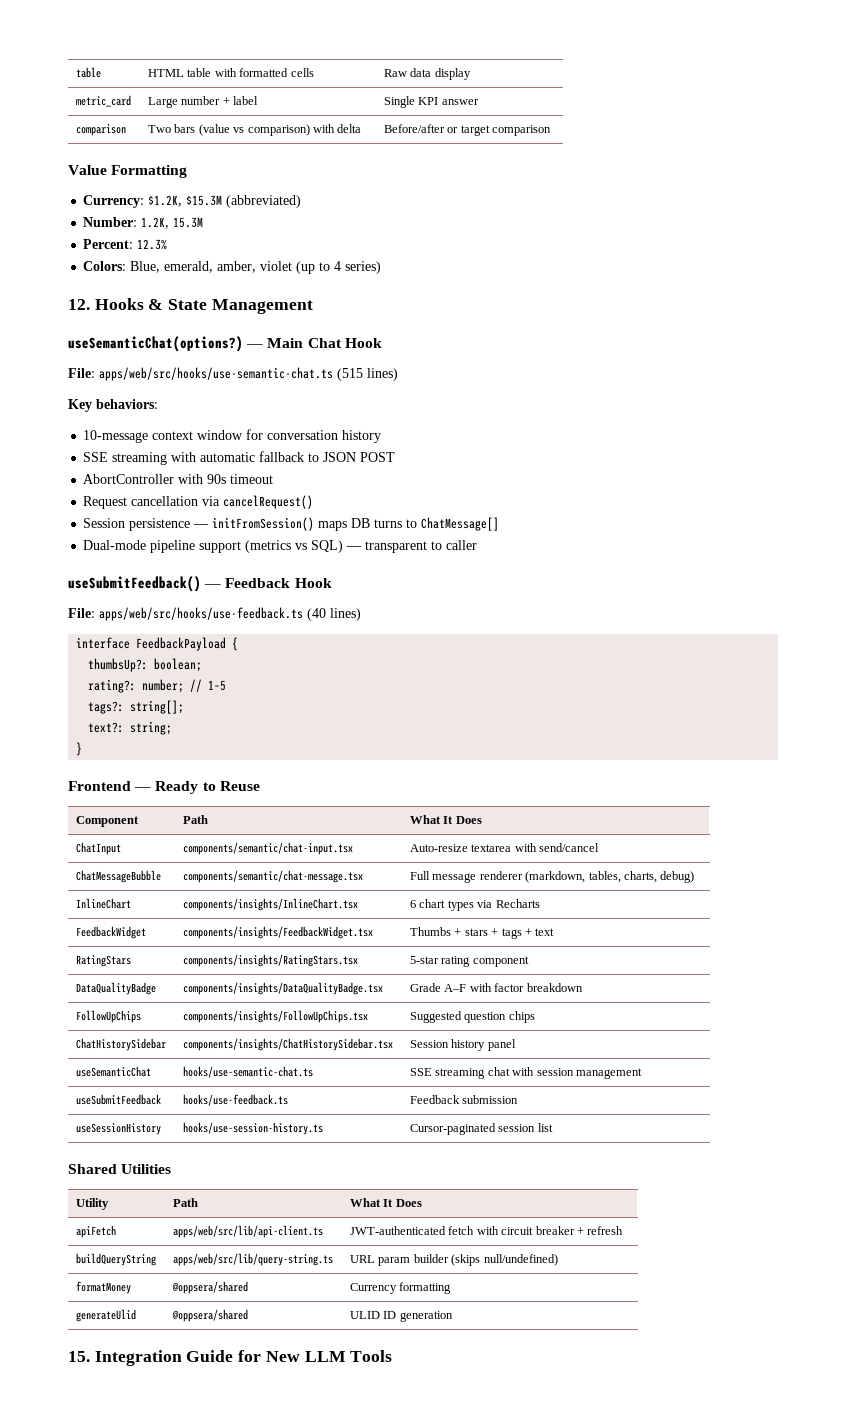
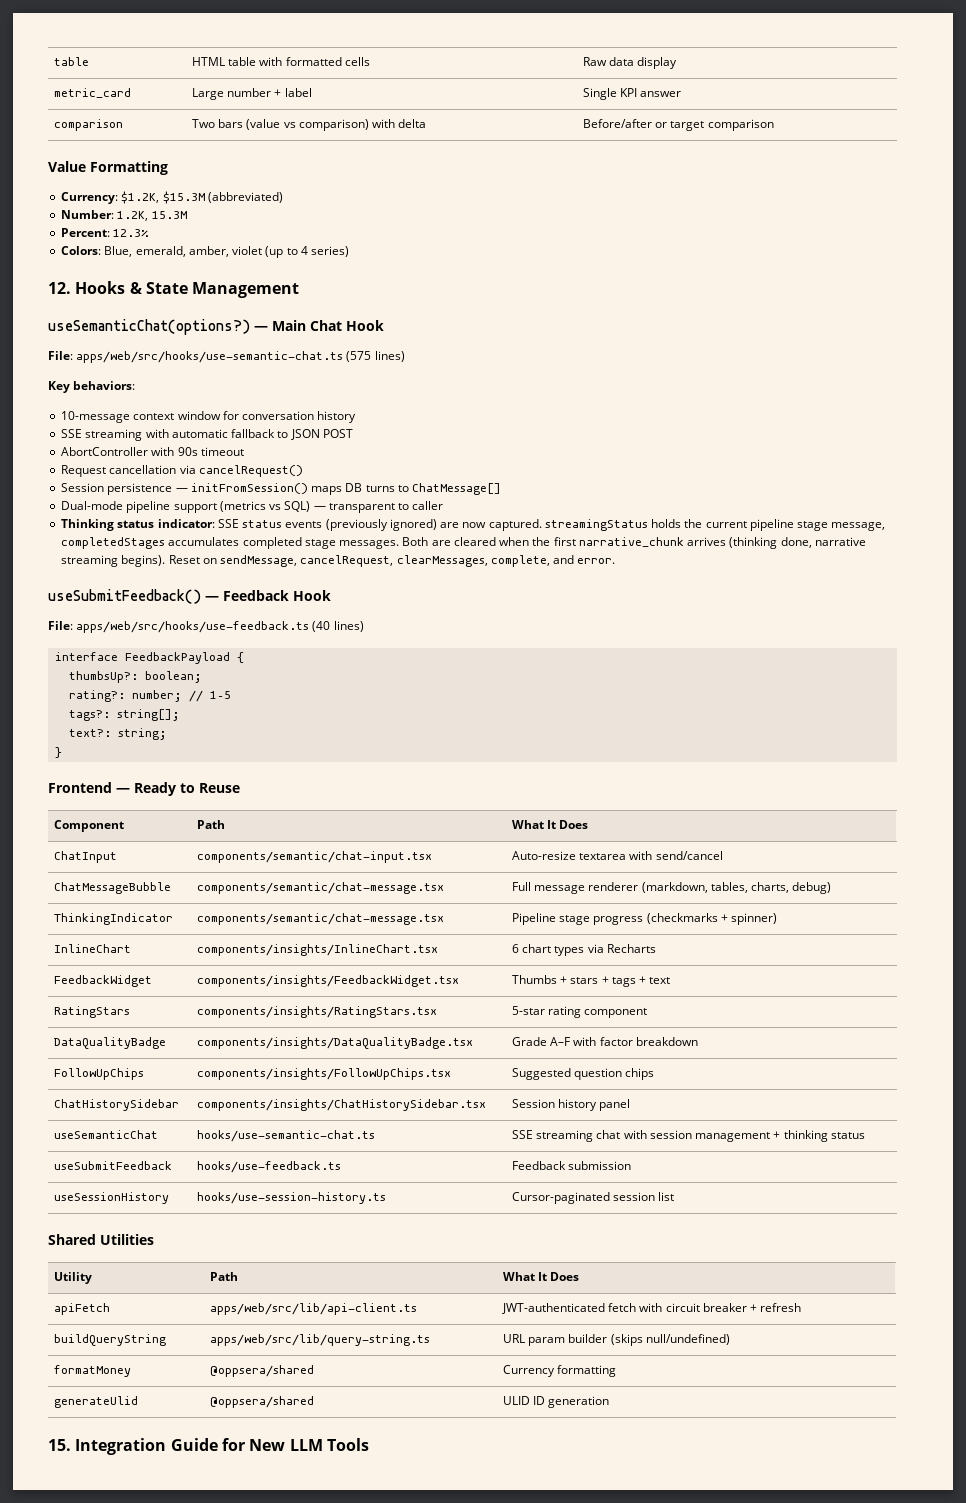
[337,368,363,381] (515 -> [346,351,372,362] (575
(478, 545) none -> [61,519,886,531] [61,537,866,549] [61,555,616,567] // Thinking status indicator: SSE status events (previously ignored) are now captured. streamingStatus holds the current pipeline stage message, completedStages accumulates completed stage messages. Both are cleared when the first narrative_chunk arrives (thinking done, narrative streaming begins). Reset on sendMessage, cancelRequest, clearMessages, complete, and error.
(695, 877) none -> [53,913,173,925] [196,913,444,925] [511,913,778,925] // ThinkingIndicator | components/semantic/chat-message.tsx | Pipeline stage progress (checkmarks + spinner)
(642, 1073) none -> [773,1130,865,1142] + thinking status

